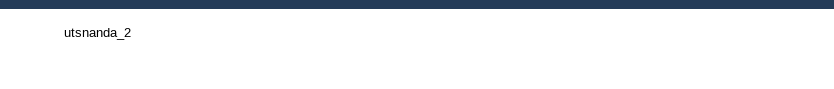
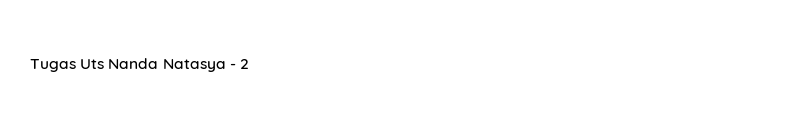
[64,28,131,40] utsnanda_2 -> [30,58,249,72] Tugas Uts Nanda Natasya - 2

